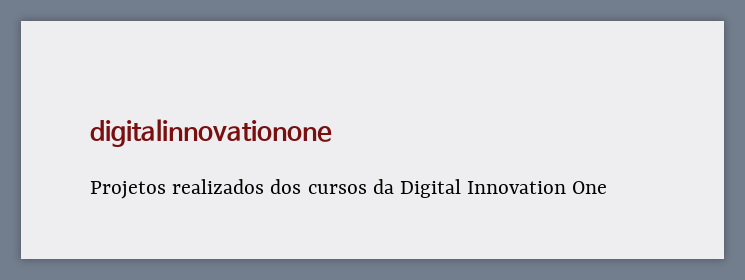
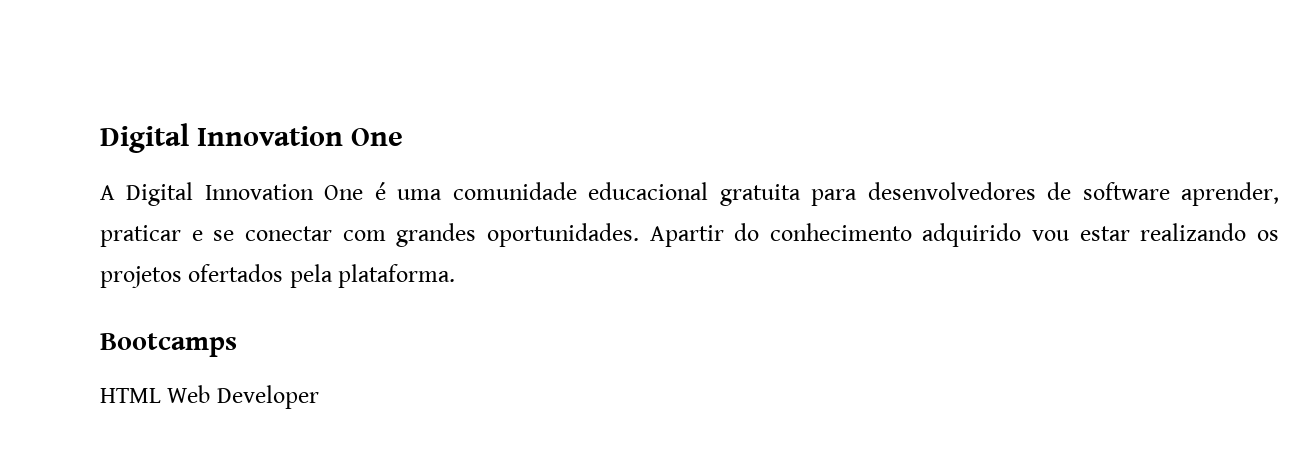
[90,119,332,147] [90,179,608,199] digitalinnovationone // Projetos realizados dos cursos da Digital Innovation One -> [100,123,404,153] [100,182,1279,206] [100,223,1279,247] [100,264,456,288] [100,333,237,357] [100,385,319,409] Digital Innovation One // A Digital Innovation One é uma comunidade educacional gratuita para desenvolvedores de software aprender, praticar e se conectar com grandes oportunidades. Apartir do conhecimento adquirido vou estar realizando os projetos ofertados pela plataforma. // Bootcamps // HTML Web Developer

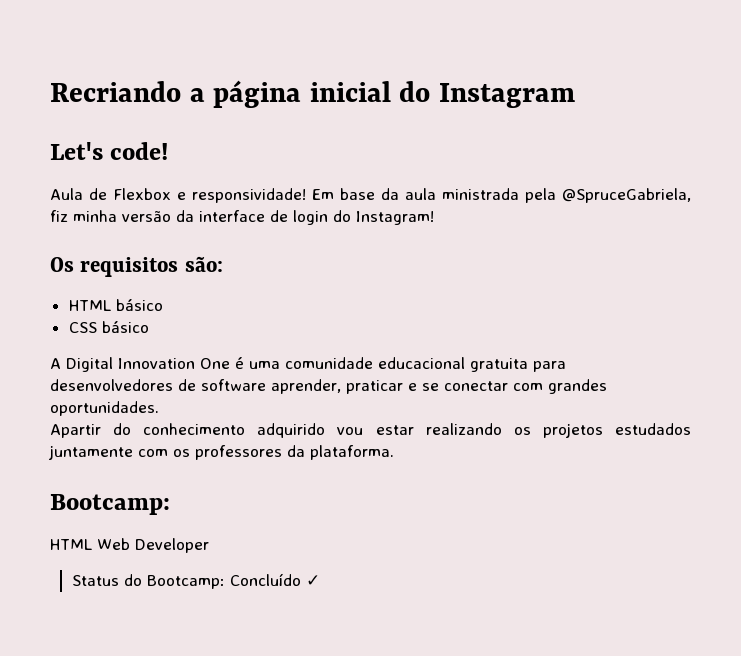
[100,123,404,153] Digital Innovation One -> [50,80,575,108] [50,142,169,160] [50,188,691,203] [50,210,434,225] [50,256,223,277] [68,299,163,311] [68,321,149,333] Recriando a página inicial do Instagram // Let's code! // Aula de Flexbox e responsividade! Em base da aula ministrada pela @SpruceGabriela, fiz minha versão da interface de login do Instagram! // Os requisitos são: // HTML básico // CSS básico
(639, 235) none -> (159, 408) //
[188,264,333,288] ofertados pela -> [614,423,691,435] [48,445,305,460] estudados juntamente com os professores da
[100,333,237,357] Bootcamps -> [50,494,170,515] Bootcamp:
(319, 397) none -> [71,573,320,589] // Status do Bootcamp: Concluído ✓

